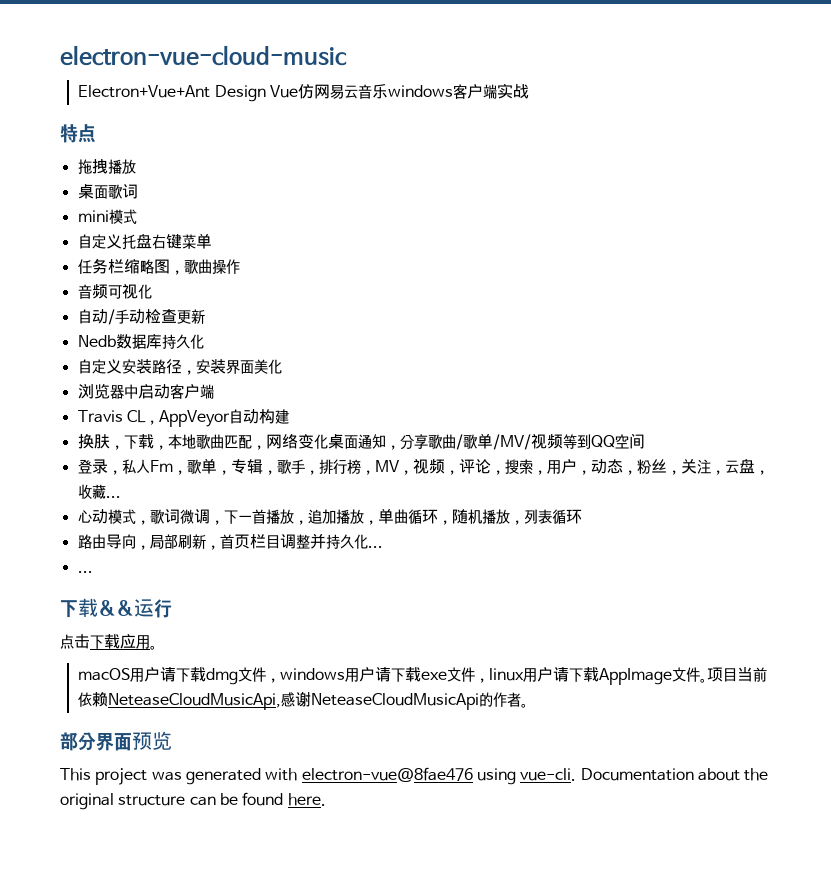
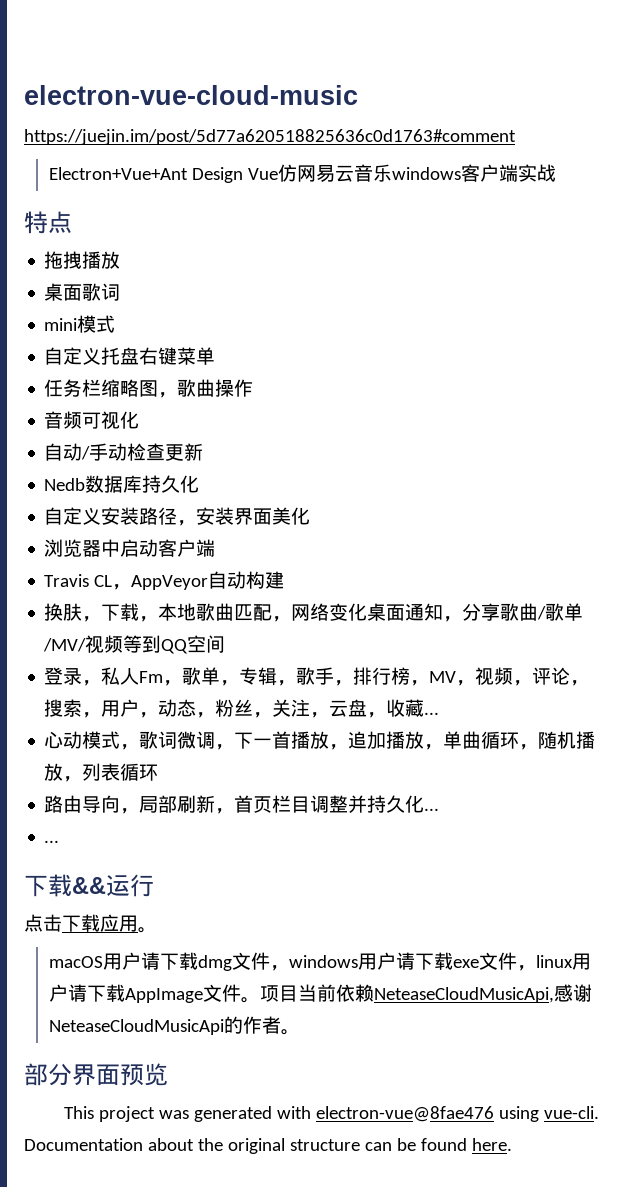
(347, 55) none -> [24,129,516,145] // https://juejin.im/post/5d77a620518825636c0d1763#comment

